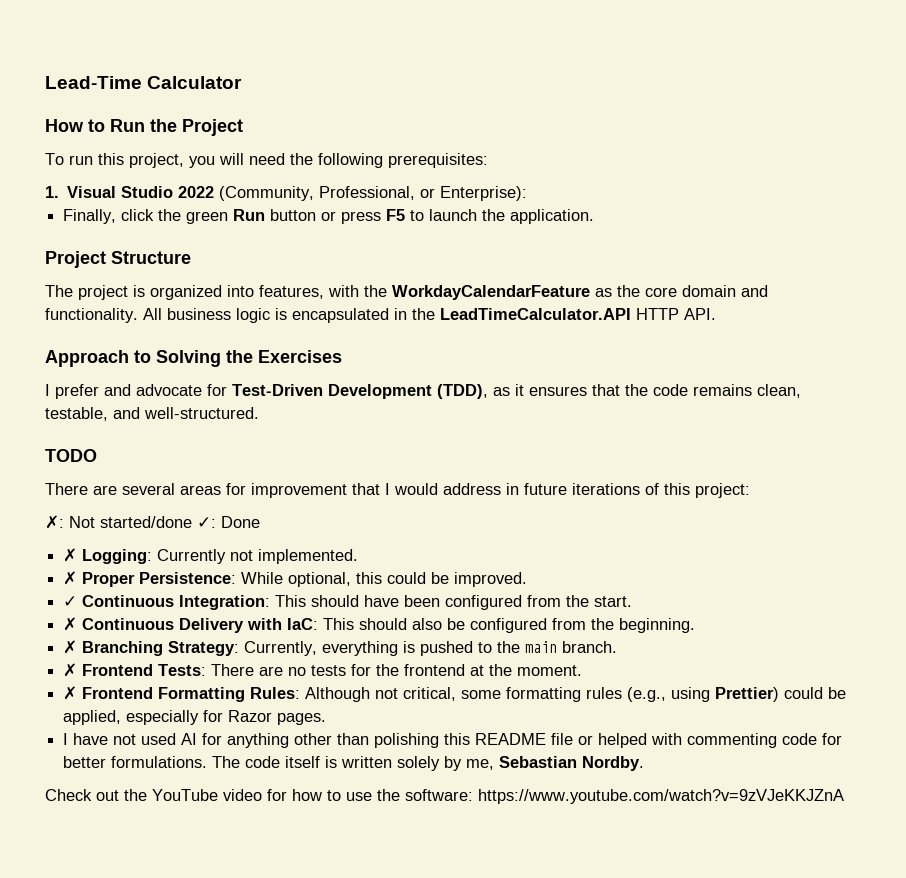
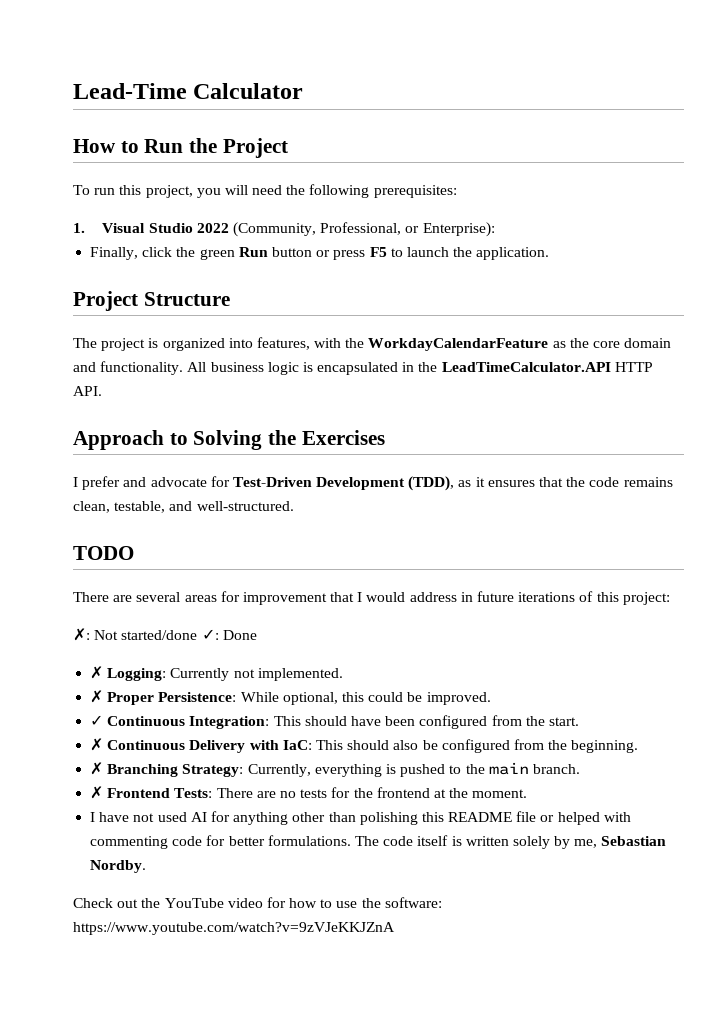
[63,686,847,702] [63,710,327,725] // ✗ Frontend Formatting Rules: Although not critical, some formatting rules (e.g., using Prettier) could be applied, especially for Razor pages. -> (528, 793) none

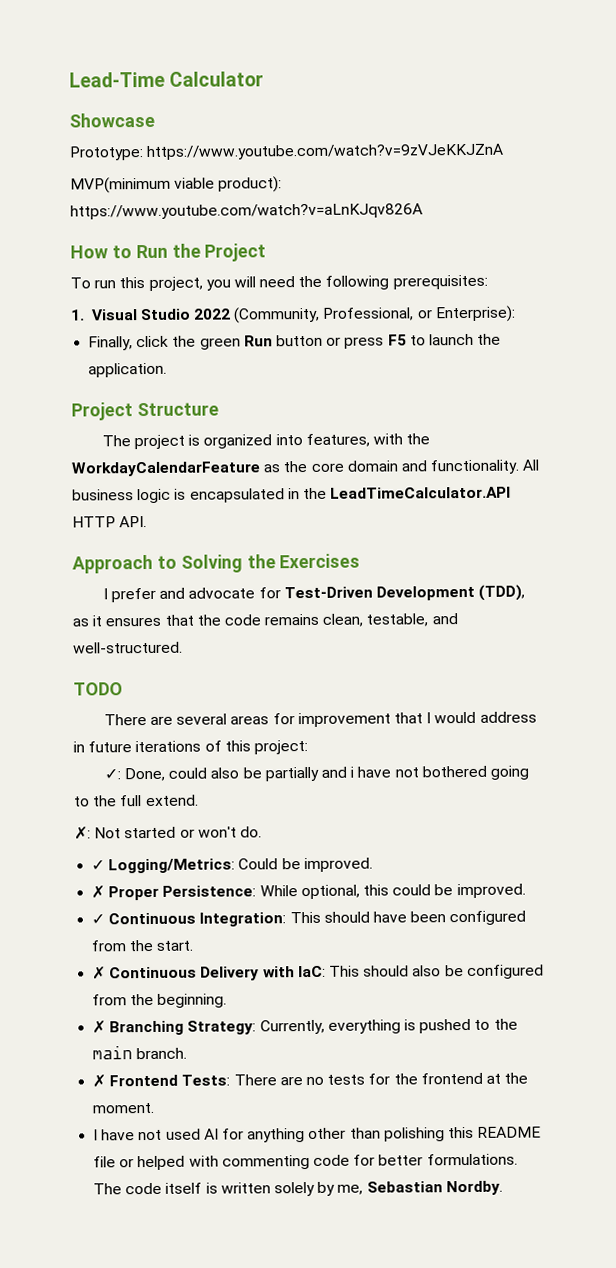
(304, 91) none -> [69,112,155,128] [69,143,505,161] [70,176,283,194] [70,203,423,220] // Showcase // Prototype: https://www.youtube.com/watch?v=9zVJeKKJZnA // MVP(minimum viable product): https://www.youtube.com/watch?v=aLnKJqv826A
[73,628,257,641] [90,666,343,681] ✗: Not started/done ✓: Done // ✗ Logging: Currently not implemented. -> [103,765,529,782] [74,794,199,807] [74,826,262,840] [91,857,373,874] ✓: Done, could also be partially and i have not bothered going to the full extend. // ✗: Not started or won't do. // ✓ Logging/Metrics: Could be improved.
[73,897,442,908] [73,922,395,935] // Check out the YouTube video for how to use the software: https://www.youtube.com/watch?v=9zVJeKKJZnA -> (503, 1188) none

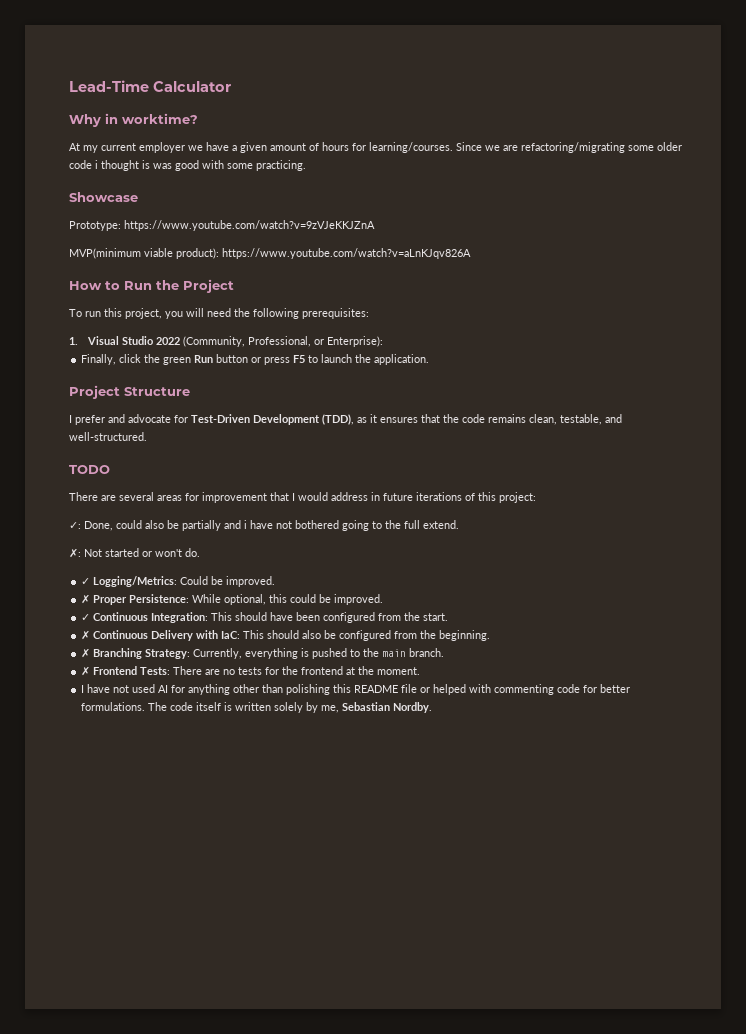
(265, 79) none -> [69,113,198,127] [69,142,682,153] [69,160,306,171] // Why in worktime? // At my current employer we have a given amount of hours for learning/courses. Since we are refactoring/migrating some older code i thought is was good with some practicing.
[101,433,431,450] [71,459,540,477] [72,486,512,504] [72,516,148,528] [72,553,361,574] // The project is organized into features, with the WorkdayCalendarFeature as the core domain and functionality. All business logic is encapsulated in the LeadTimeCalculator.API HTTP API. // Approach to Solving the Exercises -> (190, 391) none

